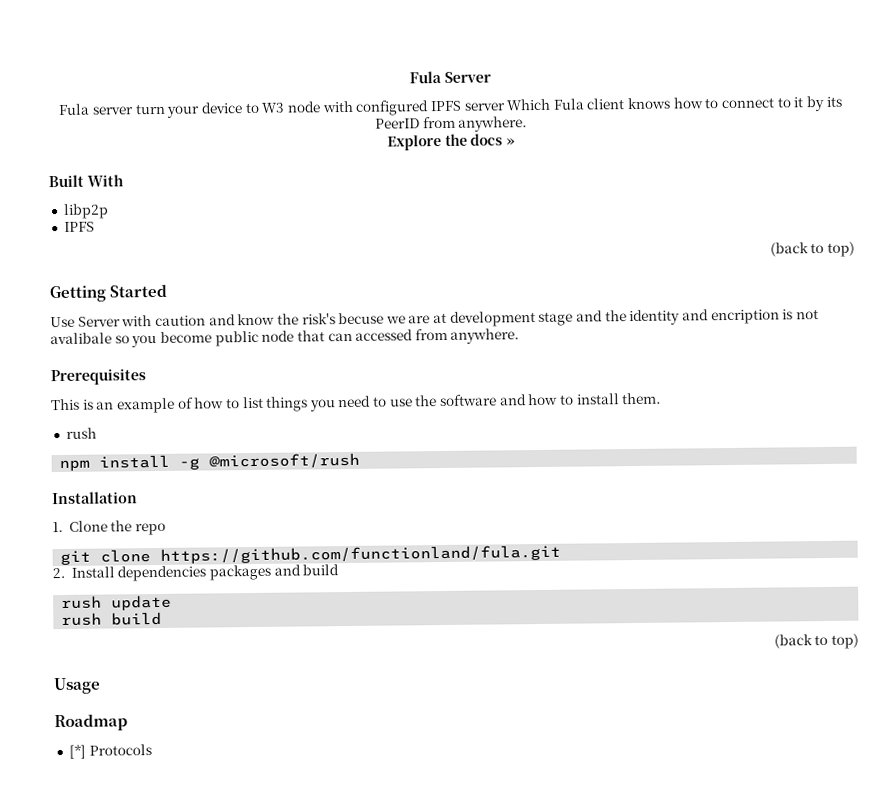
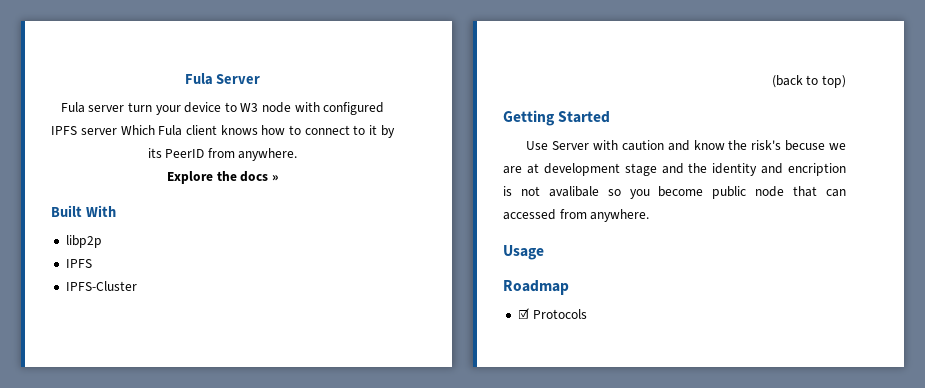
(95, 226) none -> [65,281,137,291] // IPFS-Cluster
[50,368,146,386] [51,392,662,414] [65,427,97,439] [59,452,361,472] [52,491,138,505] [52,520,167,536] [60,544,562,566] [52,564,340,582] [61,594,173,611] [61,611,163,627] [773,633,859,649] // Prerequisites // This is an example of how to list things you need to use the software and how to install them. // rush // npm install -g @microsoft/rush // Installation // 1. Clone the repo // git clone https://github.com/functionland/fula.git // 2. Install dependencies packages and build // rush update // rush build // (back to top) -> (650, 215) none
[68,744,86,759] [*] -> [517,308,529,319] ☑

